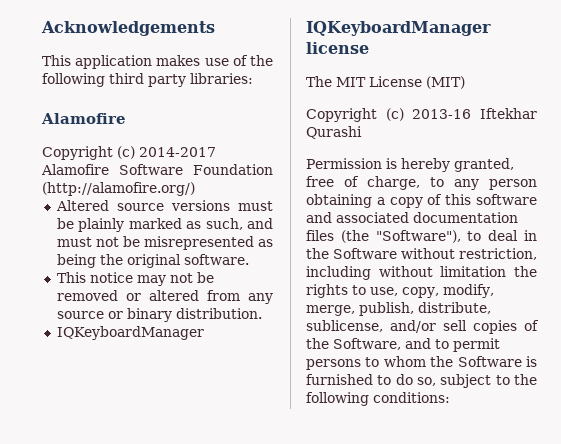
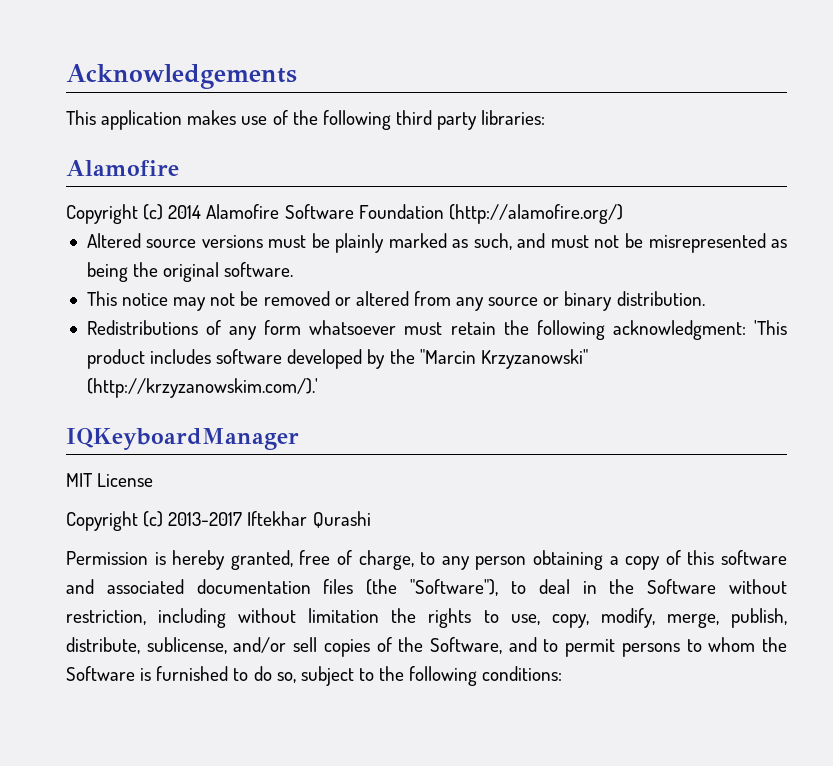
[139,147,216,157] 2014-2017 -> [168,205,202,219] 2014
[56,326,204,340] [306,21,491,36] [306,42,369,54] [306,76,332,87] IQKeyboardManager // IQKeyboardManager license // The -> [86,320,788,340] [86,349,588,369] [86,378,318,398] [66,428,299,450] Redistributions of any form whatsoever must retain the following acknowledgment: 'This product includes software developed by the "Marcin Krzyzanowski" (http://krzyzanowskim.com/).' // IQKeyboardManager //
[426,76,465,89] [306,108,472,122] (MIT) // Copyright (c) 2013-16 -> [66,511,243,531] // Copyright (c) 2013-2017

